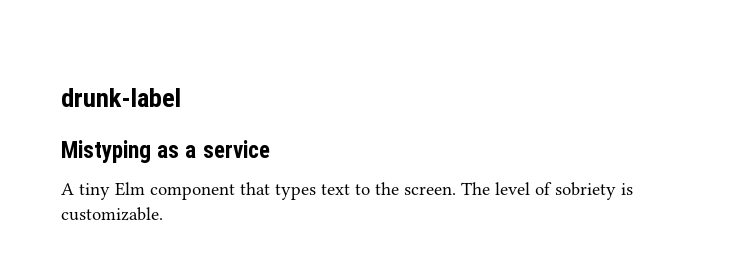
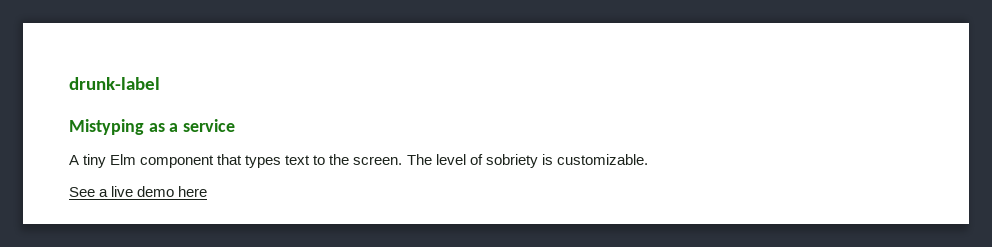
(163, 214) none -> [69,186,208,197] // See a live demo here

